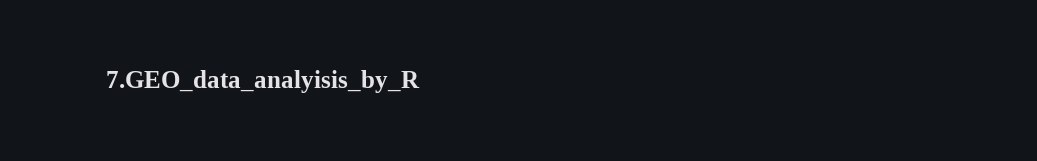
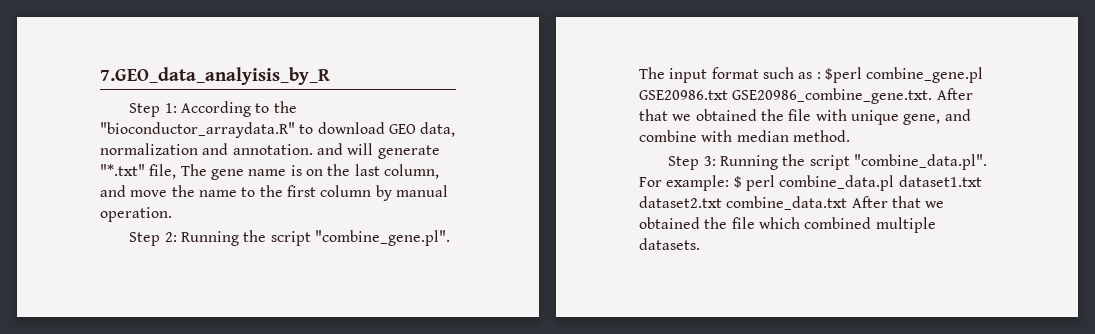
(420, 81) none -> [129,101,297,117] [100,122,456,138] [100,143,440,159] [100,164,439,180] [100,185,448,201] [100,207,172,222] [129,230,451,246] [639,67,984,83] [639,88,973,104] [639,109,971,125] [639,130,850,142] [668,154,988,170] [639,175,982,191] [639,196,945,210] [639,217,936,233] [639,238,700,250] // Step 1: According to the "bioconductor_arraydata.R" to download GEO data, normalization and annotation. and will generate "*.txt" file, The gene name is on the last column, and move the name to the first column by manual operation. // Step 2: Running the script "combine_gene.pl". The input format such as : $perl combine_gene.pl GSE20986.txt GSE20986_combine_gene.txt. After that we obtained the file with unique gene, and combine with median method. // Step 3: Running the script "combine_data.pl". For example: $ perl combine_data.pl dataset1.txt dataset2.txt combine_data.txt After that we obtained the file which combined multiple datasets.

